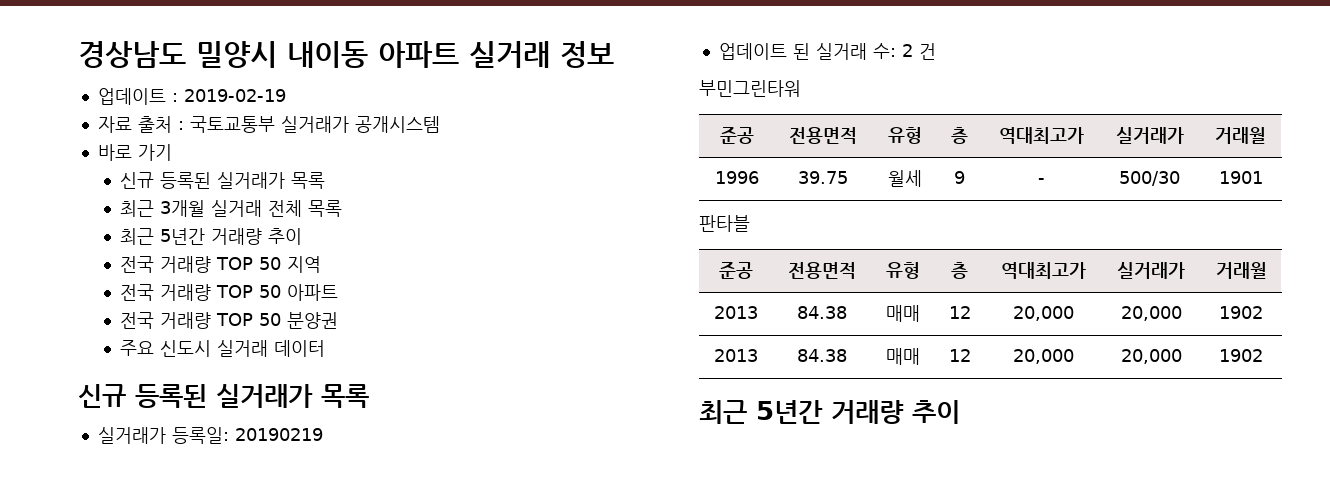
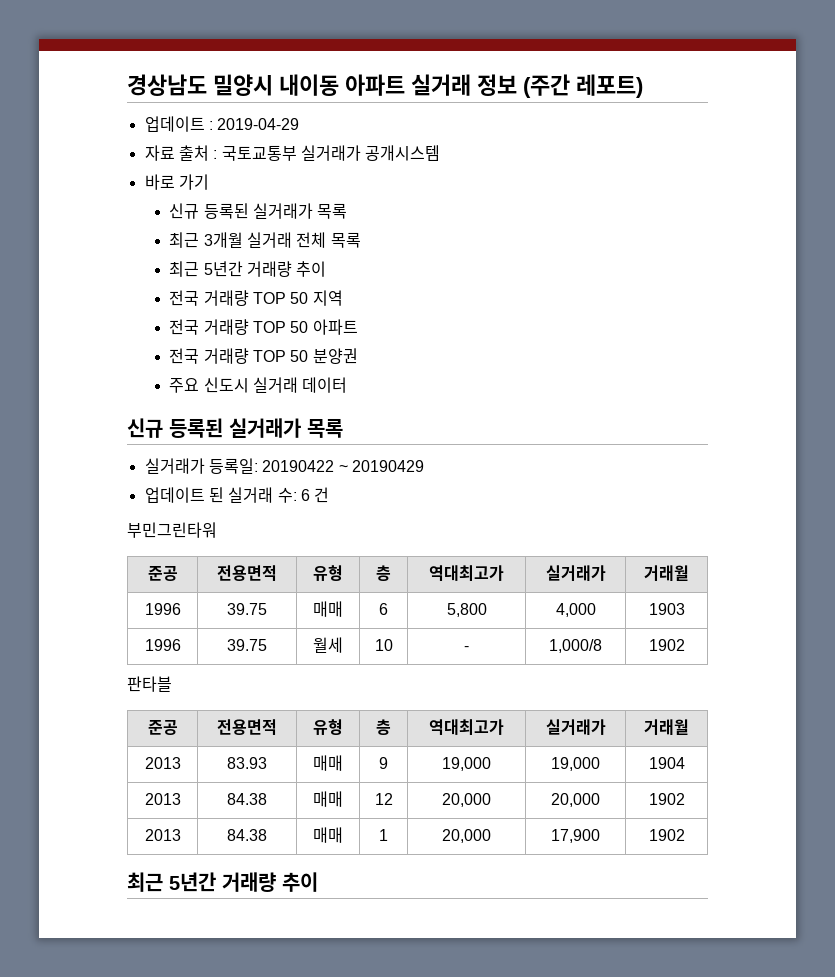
(614, 54) none -> [523,74,643,98] (주간 레포트)
[183,89,286,102] 2019-02-19 -> [217,118,300,130] 2019-04-29
[234,428,323,441] 20190219 -> [262,460,424,472] 20190422 ~ 20190429
[901,44,913,57] 2 -> [300,489,310,501] 6
(1266, 135) none -> [144,603,181,615] [227,603,267,615] [313,601,343,617] [379,603,388,615] [446,603,487,617] [555,603,596,617] [648,603,685,615] // 1996 | 39.75 | 매매 | 6 | 5,800 | 4,000 | 1903
[954,171,965,184] 9 -> [374,639,393,651] 10
[1119,171,1180,186] [1218,171,1263,184] 500/30 | 1901 -> [549,639,602,653] [648,639,685,651] 1,000/8 | 1902
(1267, 270) none -> [144,757,181,769] [227,757,267,769] [313,755,343,771] [379,757,388,769] [442,757,491,771] [551,757,600,771] [648,757,685,769] // 2013 | 83.93 | 매매 | 9 | 19,000 | 19,000 | 1904
[948,349,971,362] [1012,349,1074,364] [1120,349,1182,364] 12 | 20,000 | 20,000 -> [379,829,388,841] [442,829,491,843] [551,829,600,843] 1 | 20,000 | 17,900

